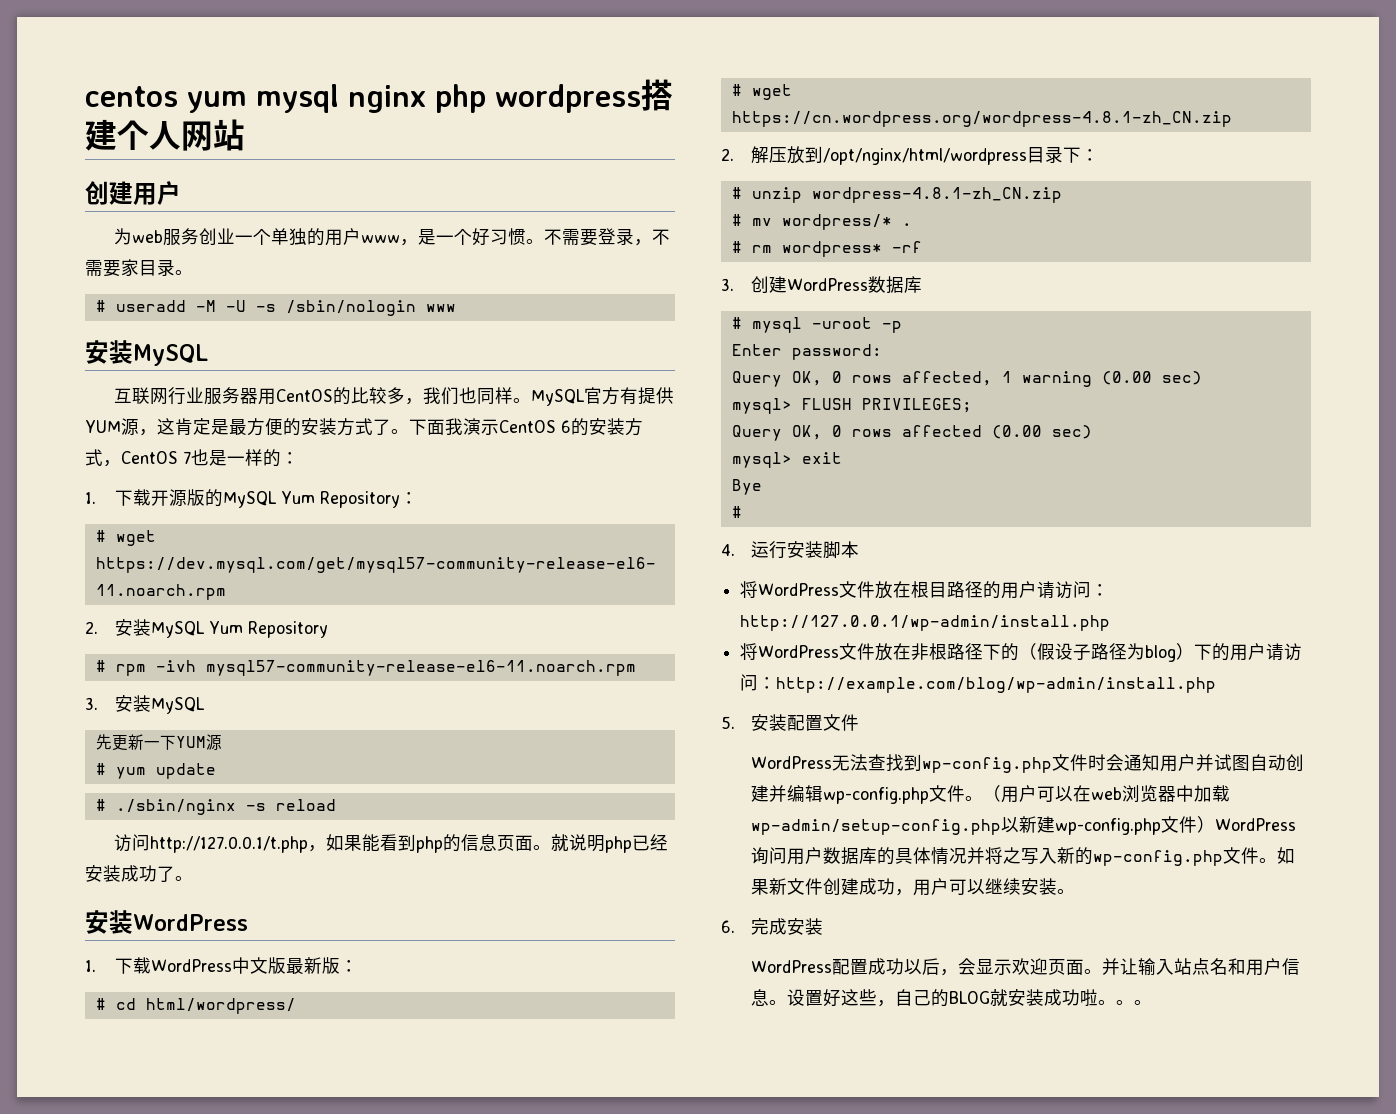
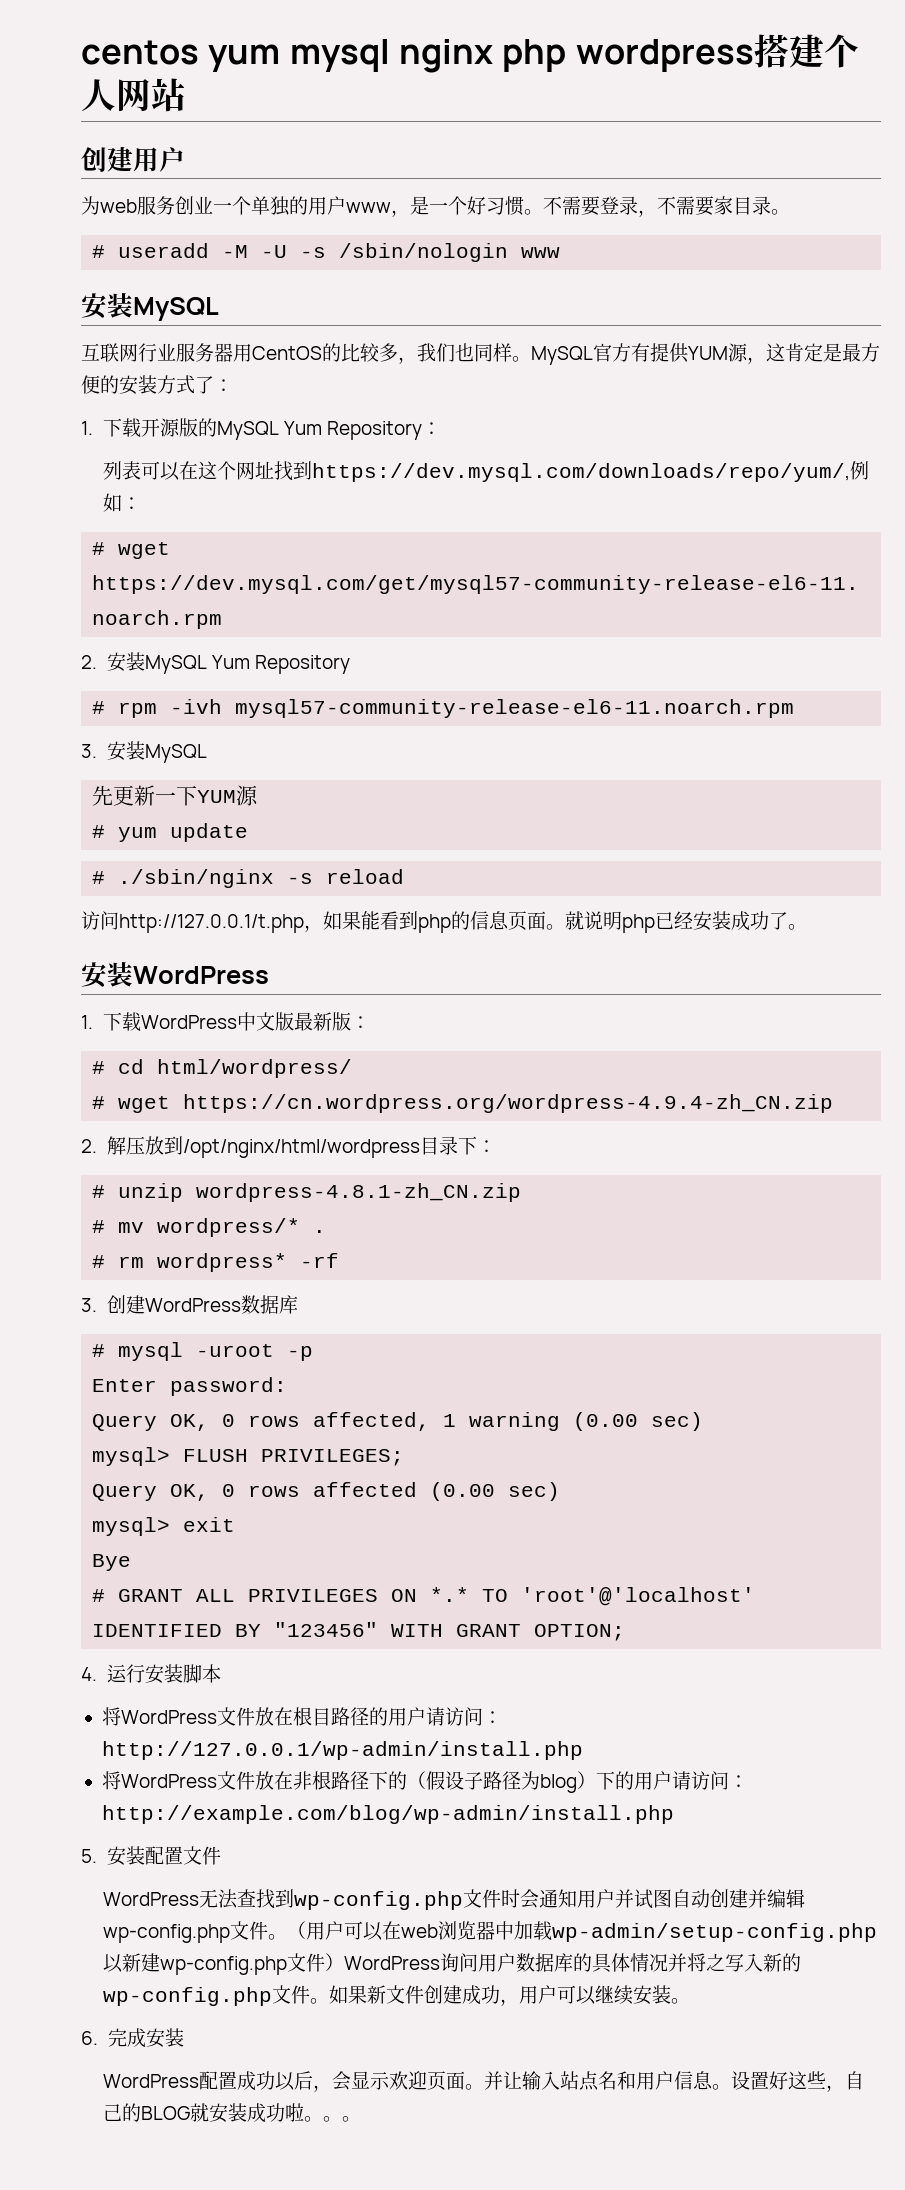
[391,418,643,436] [85,449,281,467] 。下面我演示CentOS 6的安装方式，CentOS 7也是一样的 -> (214, 385) none
(419, 498) none -> [103,461,870,482] [103,493,142,512] // 列表可以在这个网址找到https://dev.mysql.com/downloads/repo/yum/,例如：
[731,111,1232,127] https://cn.wordpress.org/wordpress-4.8.1-zh_CN.zip -> [183,1094,834,1113] https://cn.wordpress.org/wordpress-4.9.4-zh_CN.zip
(742, 512) none -> [118,1587,756,1606] [92,1622,626,1641] GRANT ALL PRIVILEGES ON *.* TO 'root'@'localhost' IDENTIFIED BY "123456" WITH GRANT OPTION;

